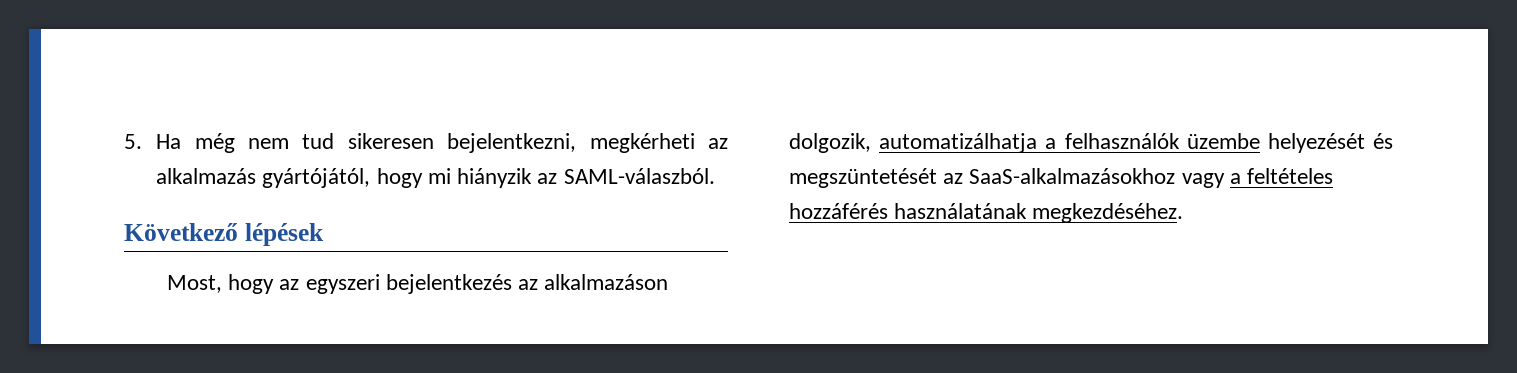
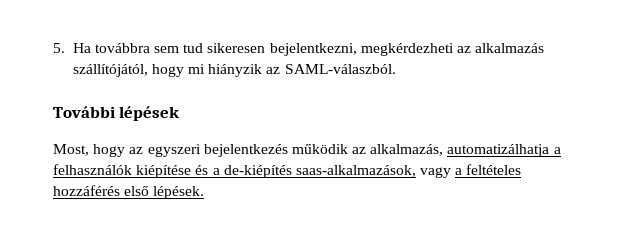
[194,133,290,153] még nem -> [94,43,180,53] továbbra sem
[589,133,695,153] megkérheti -> [360,43,454,56] megkérdezheti
[262,168,371,188] gyártójától, -> [72,64,148,77] szállítójától,
[124,223,238,241] Következő -> [53,106,115,118] További
[518,274,669,290] [789,133,1393,153] [789,168,1176,188] az alkalmazáson dolgozik, automatizálhatja a felhasználók üzembe helyezését és megszüntetését az SaaS-alkalmazásokhoz -> [291,144,561,157] [53,164,416,178] működik az alkalmazás, automatizálhatja a felhasználók kiépítése és a de-kiépítés saas-alkalmazások,
[894,203,1184,223] használatának megkezdéséhez. -> [124,186,205,199] első lépések.

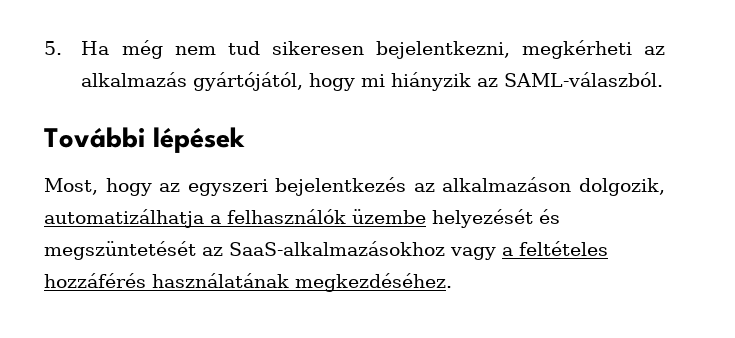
[94,43,180,53] továbbra sem -> [121,40,216,59] még nem
[360,43,454,56] megkérdezheti -> [521,40,632,59] megkérheti
[72,64,148,77] szállítójától, -> [193,72,304,91] gyártójától,
[291,144,561,157] [53,164,416,178] működik az alkalmazás, automatizálhatja a felhasználók kiépítése és a de-kiépítés saas-alkalmazások, -> [413,177,665,196] [44,209,560,228] [44,241,445,260] az alkalmazáson dolgozik, automatizálhatja a felhasználók üzembe helyezését és megszüntetését az SaaS-alkalmazásokhoz
[124,186,205,199] első lépések. -> [152,273,452,292] használatának megkezdéséhez.

